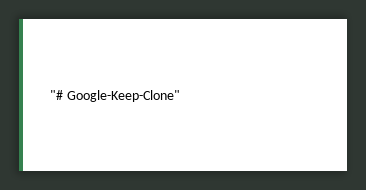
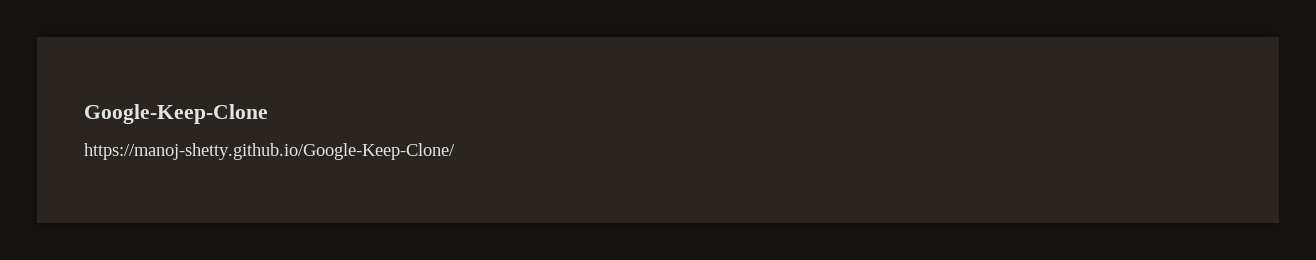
[50,90,180,102] "# Google-Keep-Clone" -> [84,104,268,124] [84,143,455,160] Google-Keep-Clone // https://manoj-shetty.github.io/Google-Keep-Clone/

